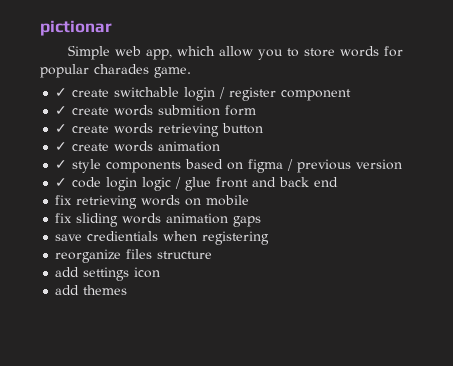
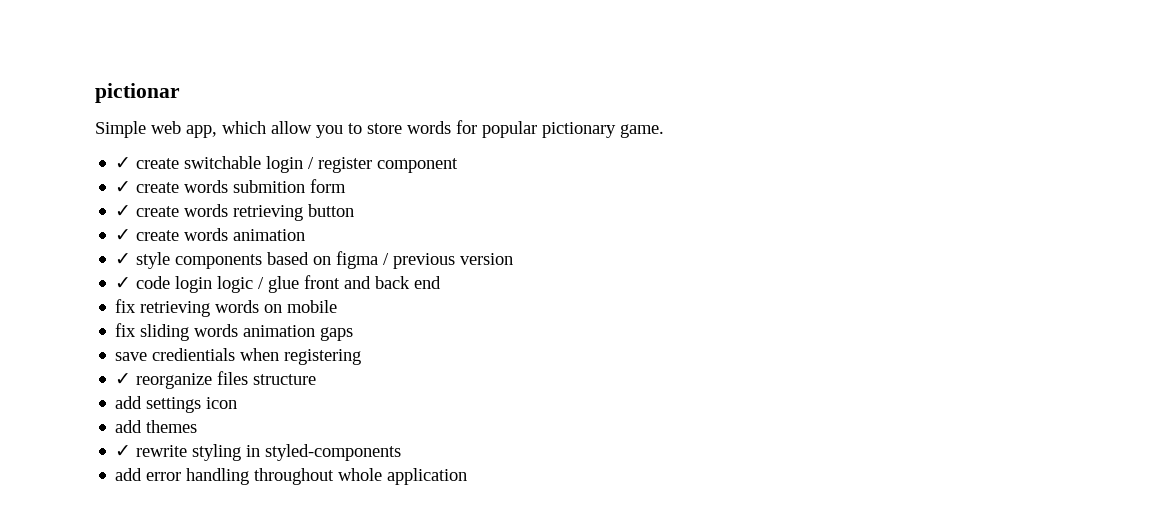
[94,64,149,74] charades -> [542,122,616,138] pictionary
(270, 238) none -> [115,373,132,385] ✓
(128, 290) none -> [115,444,402,461] [115,468,468,485] // ✓ rewrite styling in styled-components // add error handling throughout whole application

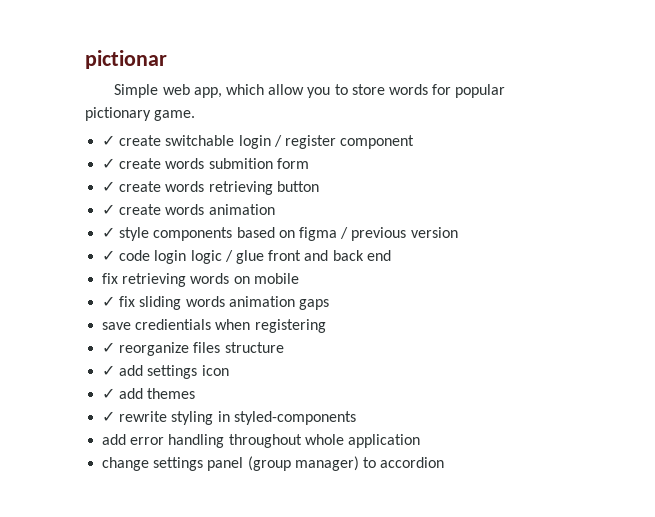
(338, 306) none -> [102,296,116,307] ✓
(317, 379) none -> [102,365,116,376] ✓
(238, 403) none -> [102,388,116,399] ✓
(468, 476) none -> [102,456,445,471] // change settings panel (group manager) to accordion

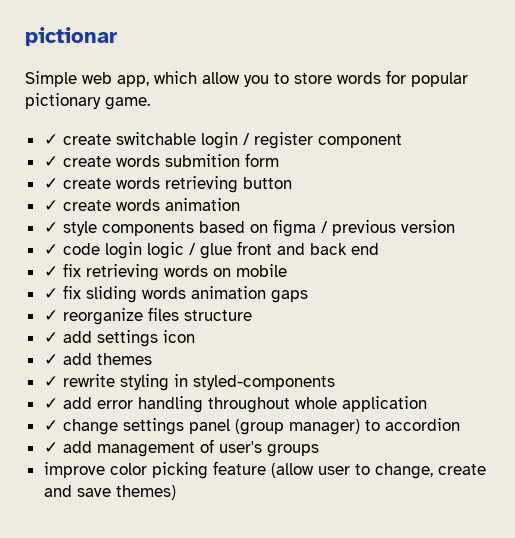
(391, 255) none -> [43,266,58,277] ✓
[102,319,326,333] // save credientials when registering -> (308, 296) none
(356, 418) none -> [43,398,58,409] ✓
(420, 441) none -> [43,420,58,431] ✓
(445, 462) none -> [43,439,319,457] [43,461,486,479] [43,485,176,500] // ✓ add management of user's groups // improve color picking feature (allow user to change, create and save themes)

